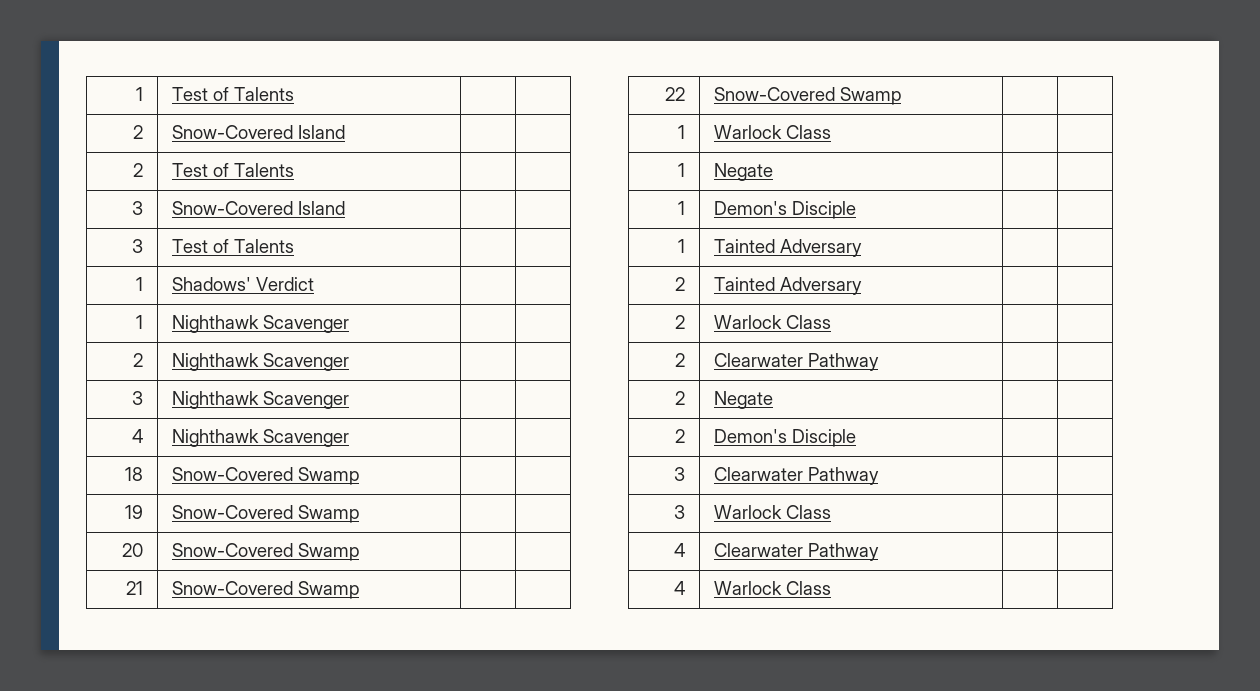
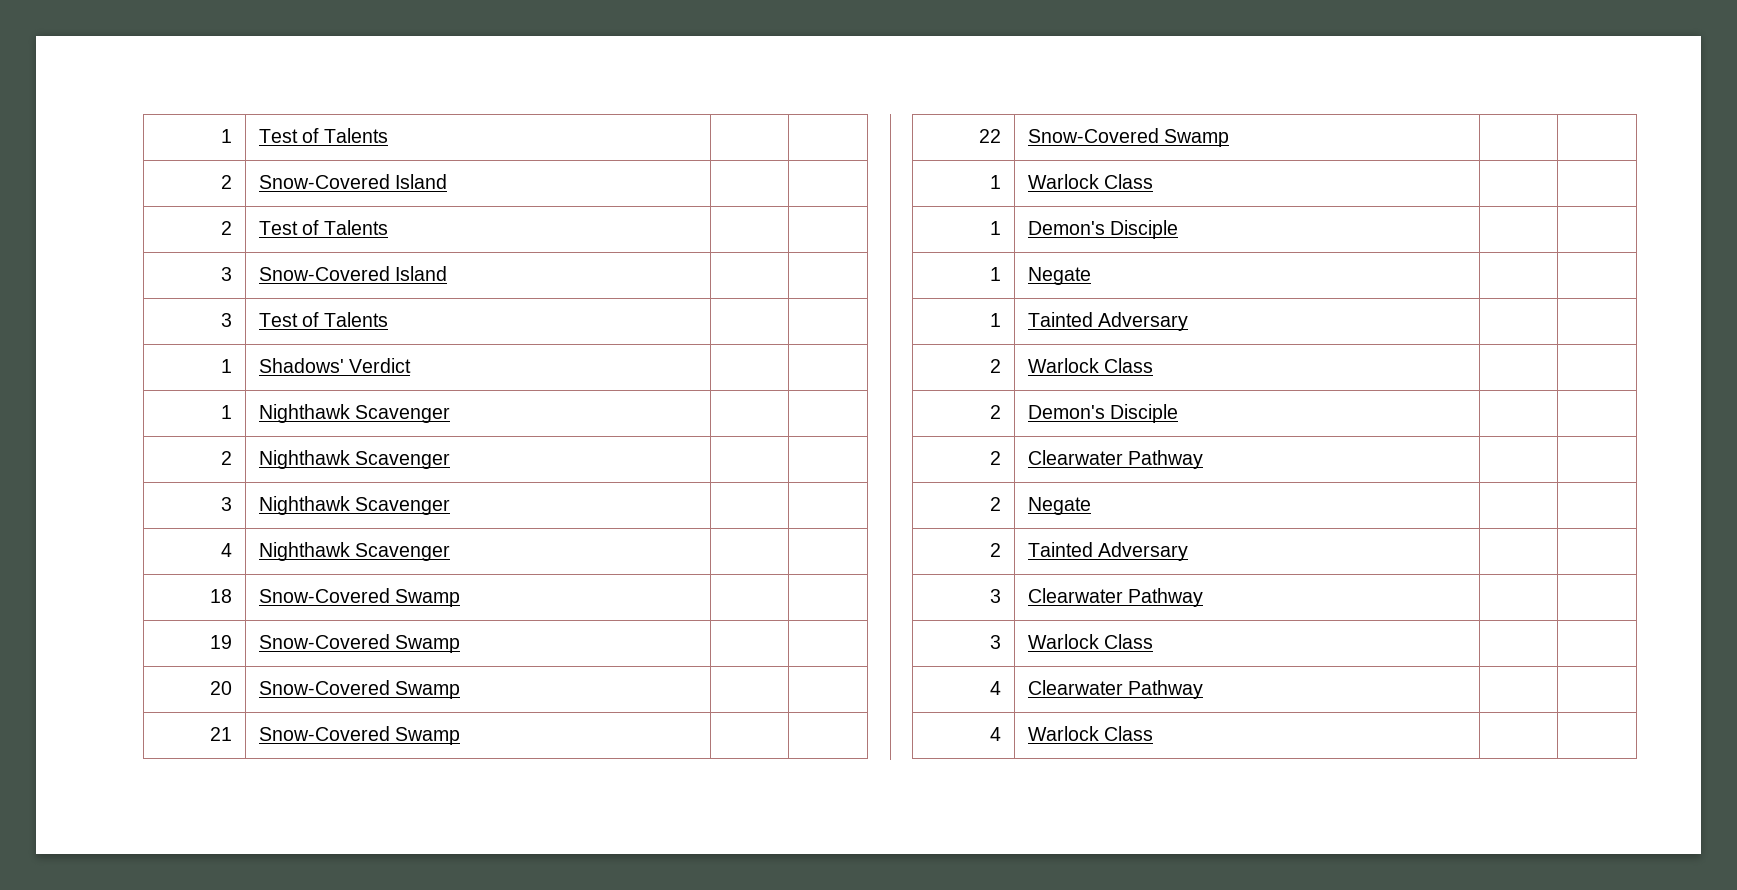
[713,163,773,181] [678,201,686,215] [713,201,856,219] Negate | | // 1 | Demon's Disciple -> [1028,220,1179,239] [989,267,1001,281] [1028,267,1092,285] Demon's Disciple | | // 1 | Negate
[713,277,862,295] [675,315,686,329] [713,315,831,329] Tainted Adversary | | // 2 | Warlock Class -> [1028,358,1154,373] [989,405,1001,419] [1028,404,1179,423] Warlock Class | | // 2 | Demon's Disciple
[713,429,856,447] Demon's Disciple -> [1028,542,1189,561] Tainted Adversary

